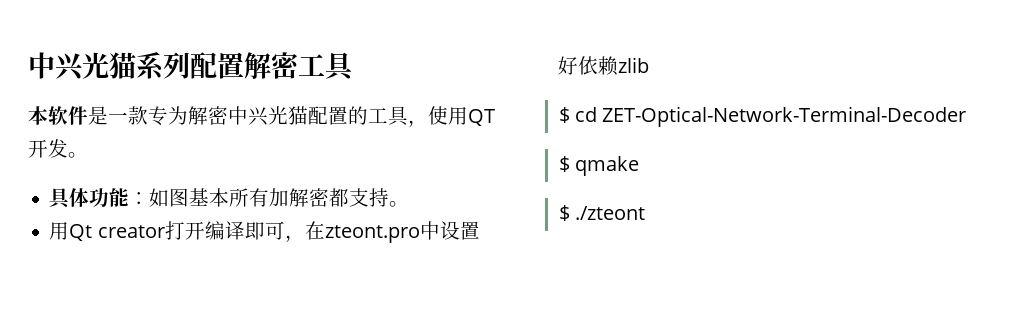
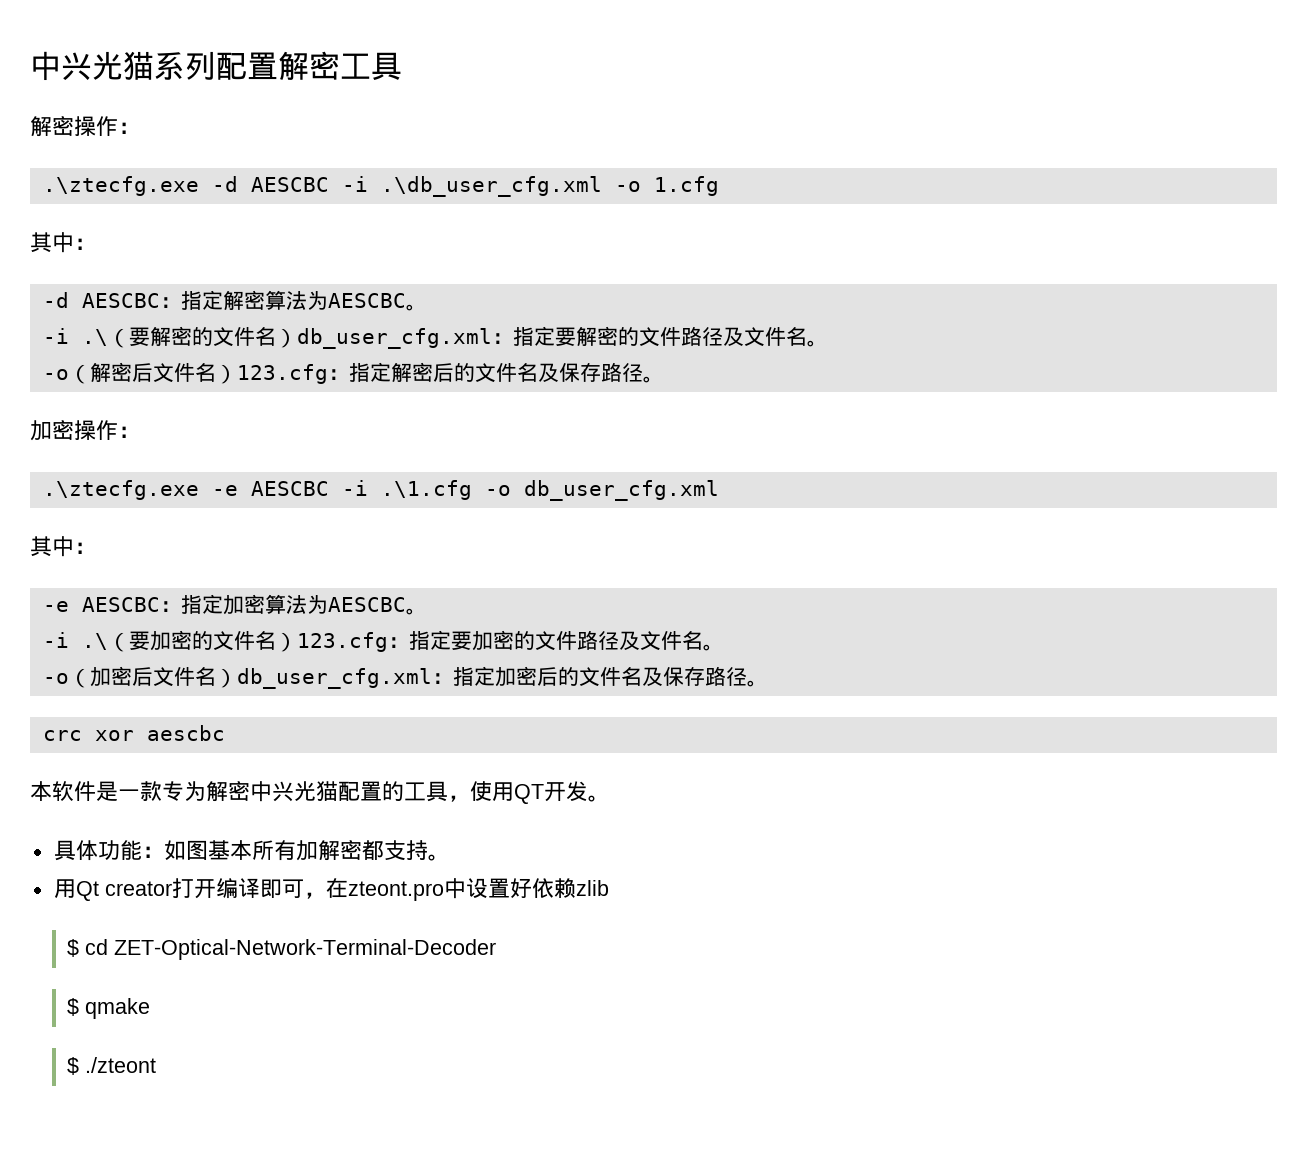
(356, 66) none -> [30,116,140,137] [42,176,719,197] [30,232,96,253] [42,290,427,311] [42,326,828,349] [42,362,664,384] [30,420,140,441] [42,480,719,501] [30,536,96,557] [42,594,427,615] [42,630,724,652] [42,666,768,689] [42,725,225,741] // 解密操作： // .\ztecfg.exe -d AESCBC -i .\db_user_cfg.xml -o 1.cfg // 其中： // -d AESCBC：指定解密算法为AESCBC。 // -i .\（要解密的文件名）db_user_cfg.xml：指定要解密的文件路径及文件名。 // -o（解密后文件名）123.cfg：指定解密后的文件名及保存路径。 // 加密操作： // .\ztecfg.exe -e AESCBC -i .\1.cfg -o db_user_cfg.xml // 其中： // -e AESCBC：指定加密算法为AESCBC。 // -i .\（要加密的文件名）123.cfg：指定要加密的文件路径及文件名。 // -o（加密后文件名）db_user_cfg.xml：指定加密后的文件名及保存路径。 // crc xor aescbc

